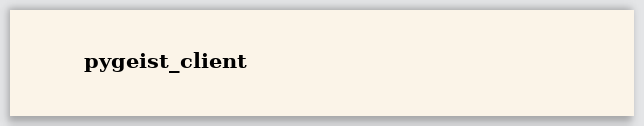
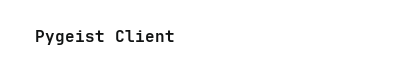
[84,52,247,73] pygeist_client -> [35,30,175,45] Pygeist Client

